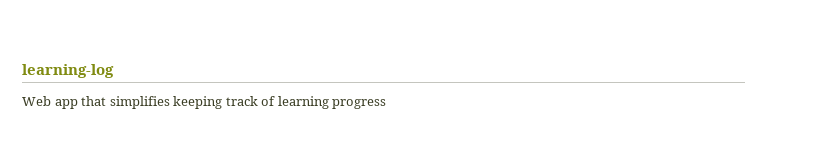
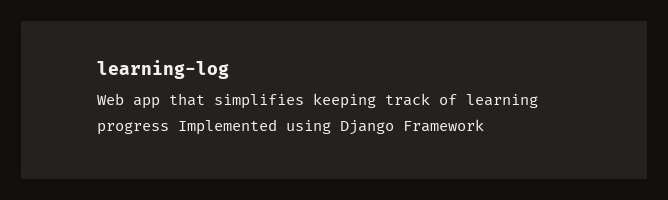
(387, 104) none -> [178,119,484,135] Implemented using Django Framework

